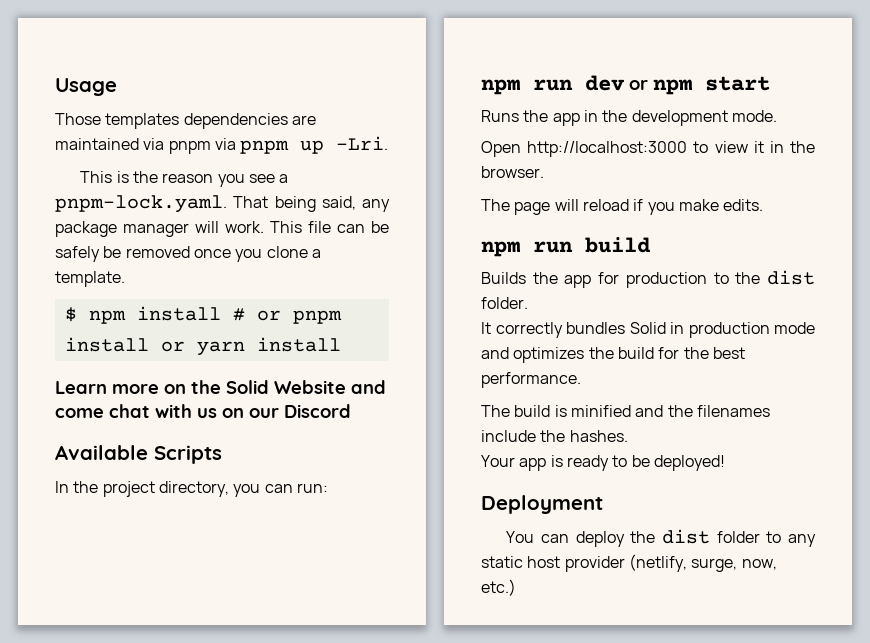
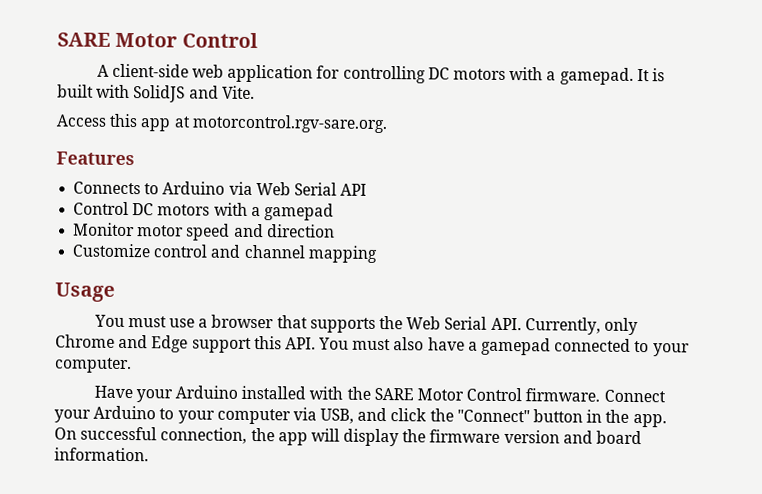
[55,78,117,96] [55,113,316,129] [55,136,389,154] [80,171,289,187] [55,195,390,213] [55,221,389,237] [55,246,321,262] [55,271,125,287] [64,306,342,324] [64,337,341,356] [55,380,386,394] [55,404,351,418] [55,445,222,464] [55,481,328,497] [481,75,770,95] [481,110,777,126] [481,141,815,157] [481,166,544,178] [481,199,764,215] [481,237,651,257] [481,270,815,288] [481,297,528,309] [481,322,815,338] [481,347,745,363] [481,372,581,388] [481,405,770,417] [481,430,628,442] [481,455,725,471] [481,495,603,514] [506,529,816,547] [481,554,777,572] [481,579,516,596] Usage // Those templates dependencies are maintained via pnpm via pnpm up -Lri. // This is the reason you see a pnpm-lock.yaml. That being said, any package manager will work. This file can be safely be removed once you clone a template. // $ npm install # or pnpm install or yarn install // Learn more on the Solid Website and come chat with us on our Discord // Available Scripts // In the project directory, you can run: // npm run dev or npm start // Runs the app in the development mode. // Open http://localhost:3000 to view it in the browser. // The page will reload if you make edits. // npm run build // Builds the app for production to the dist folder. // It correctly bundles Solid in production mode and optimizes the build for the best performance. // The build is minified and the filenames include the hashes. // Your app is ready to be deployed! // Deployment // You can deploy the dist folder to any static host provider (netlify, surge, now, etc.) -> [57,32,258,49] [96,63,665,85] [57,84,255,103] [56,113,388,134] [56,151,135,166] [73,181,368,196] [73,201,334,221] [73,222,335,241] [72,243,378,263] [55,282,115,302] [93,314,638,336] [55,334,690,357] [55,357,132,374] [93,385,666,403] [54,405,667,428] [54,426,643,447] [54,447,149,462] SARE Motor Control // A client-side web application for controlling DC motors with a gamepad. It is built with SolidJS and Vite. // Access this app at motorcontrol.rgv-sare.org. // Features // Connects to Arduino via Web Serial API // Control DC motors with a gamepad // Monitor motor speed and direction // Customize control and channel mapping // Usage // You must use a browser that supports the Web Serial API. Currently, only Chrome and Edge support this API. You must also have a gamepad connected to your computer. // Have your Arduino installed with the SARE Motor Control firmware. Connect your Arduino to your computer via USB, and click the "Connect" button in the app. On successful connection, the app will display the firmware version and board information.

